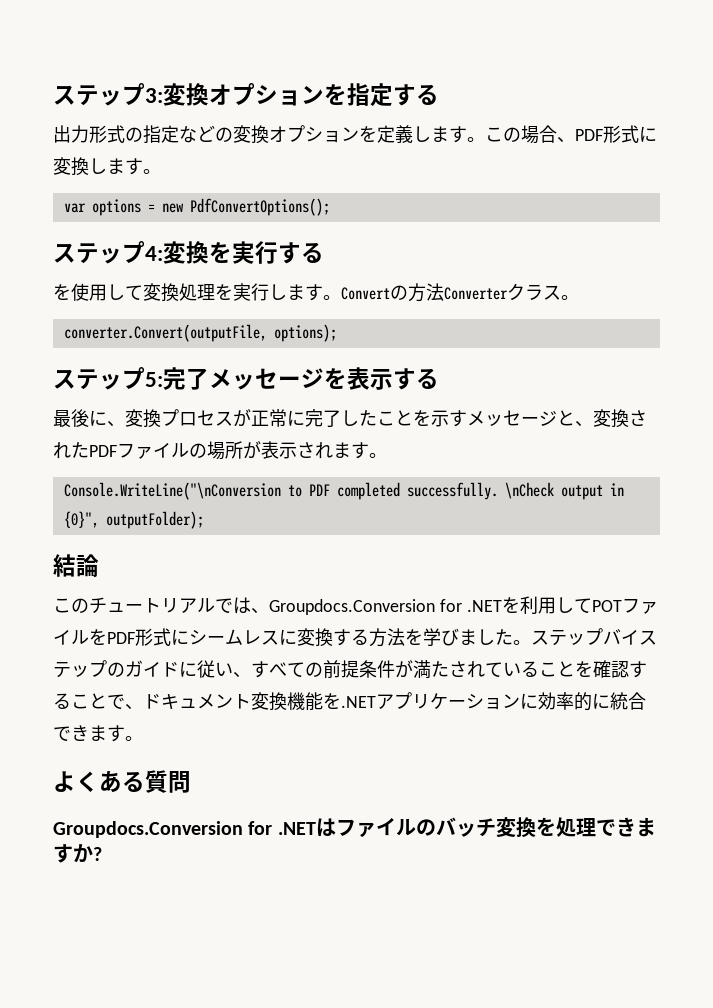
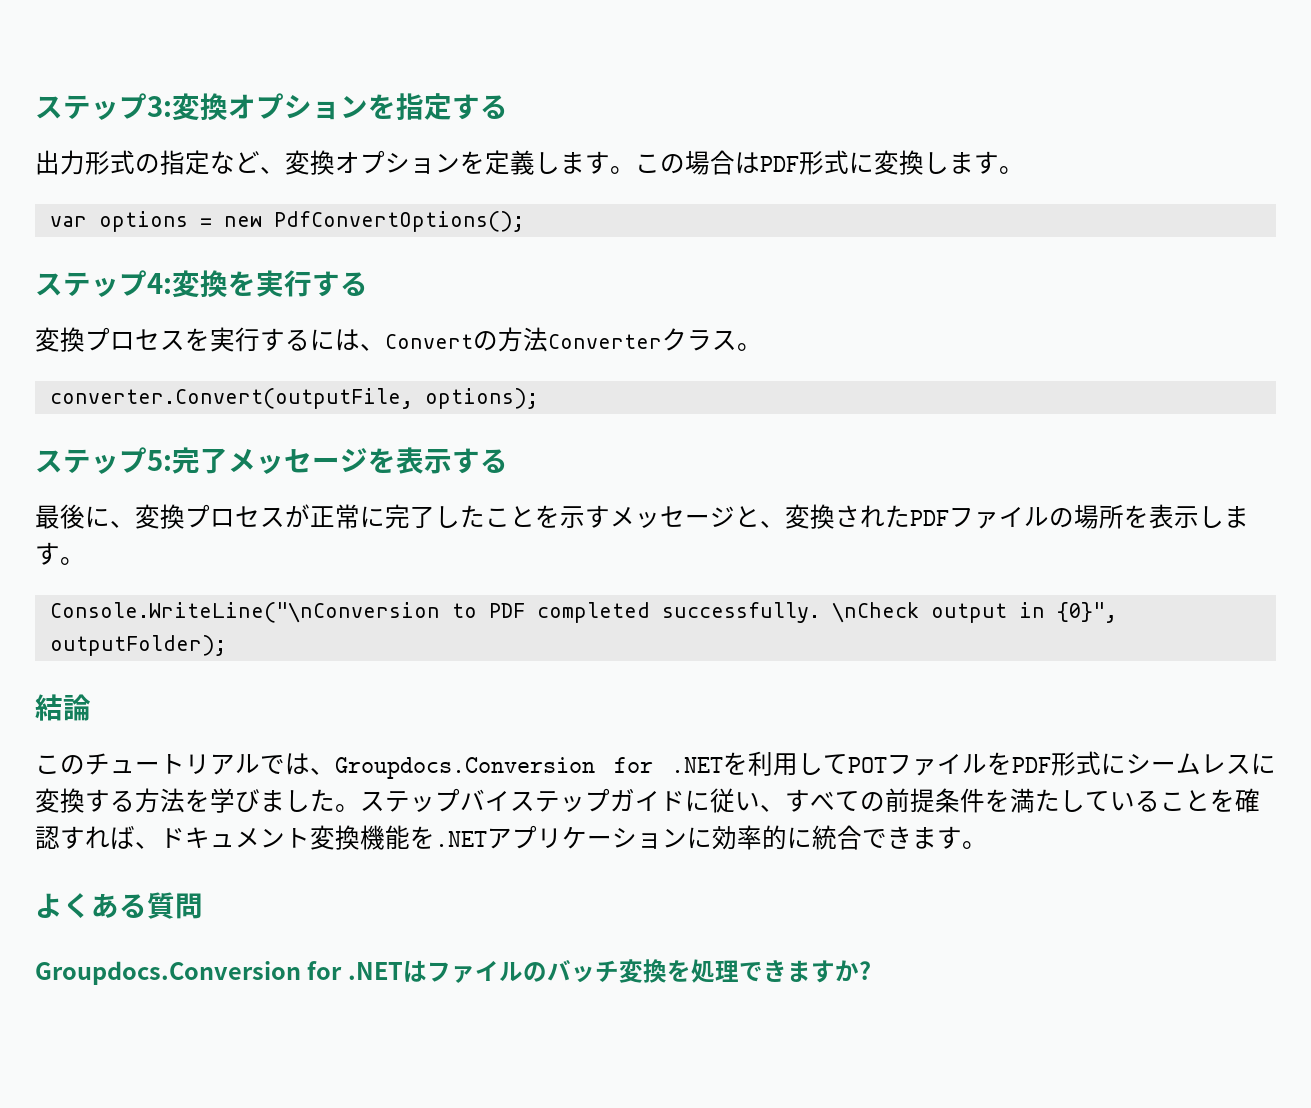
[215,127,233,142] の -> [260,167,285,174] 、
[557,137,575,143] 、 -> [735,152,760,174] は
[53,283,341,302] を使用して変換処理を実行します。 -> [35,327,385,352] 変換プロセスを実行するには、
[243,441,333,459] が表示され -> [1124,504,1224,529] を表示し
[107,662,125,677] の -> (610, 800) none
[395,660,485,679] が満たされ -> [985,788,1085,813] を満たし
[53,693,125,709] ることで -> [85,825,135,849] れば

